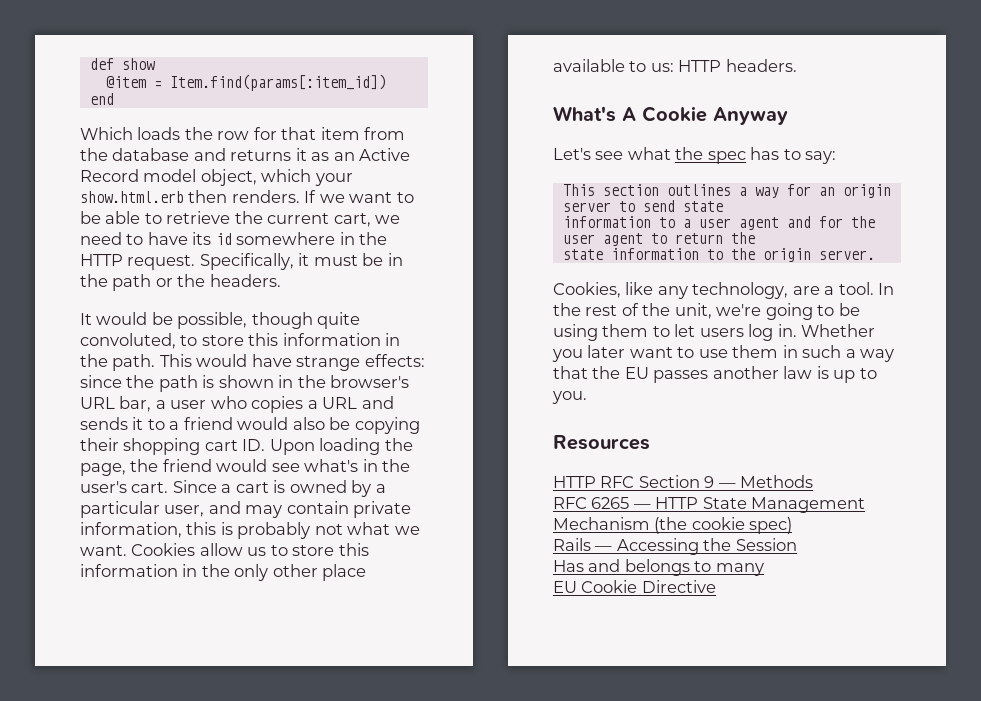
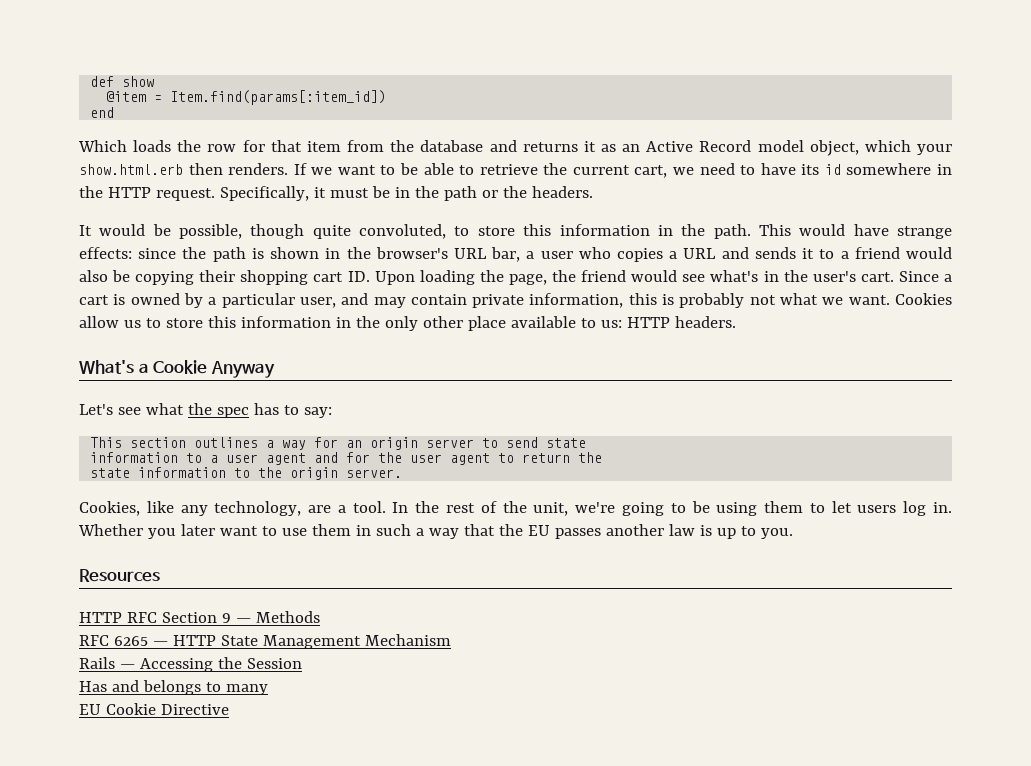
[622,107,636,121] A -> [138,363,149,373] a
[654,517,793,534] (the cookie spec) -> (451, 640) none

